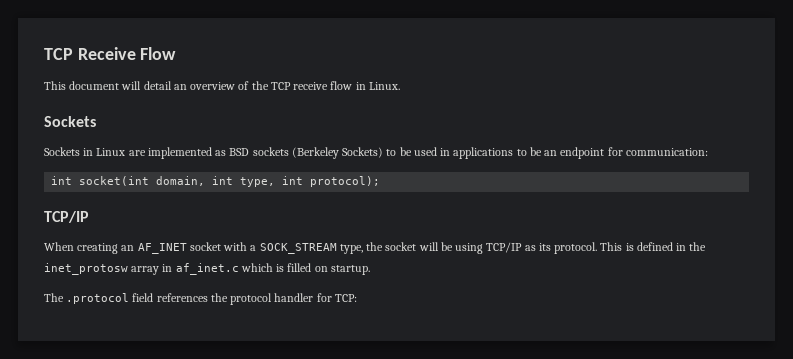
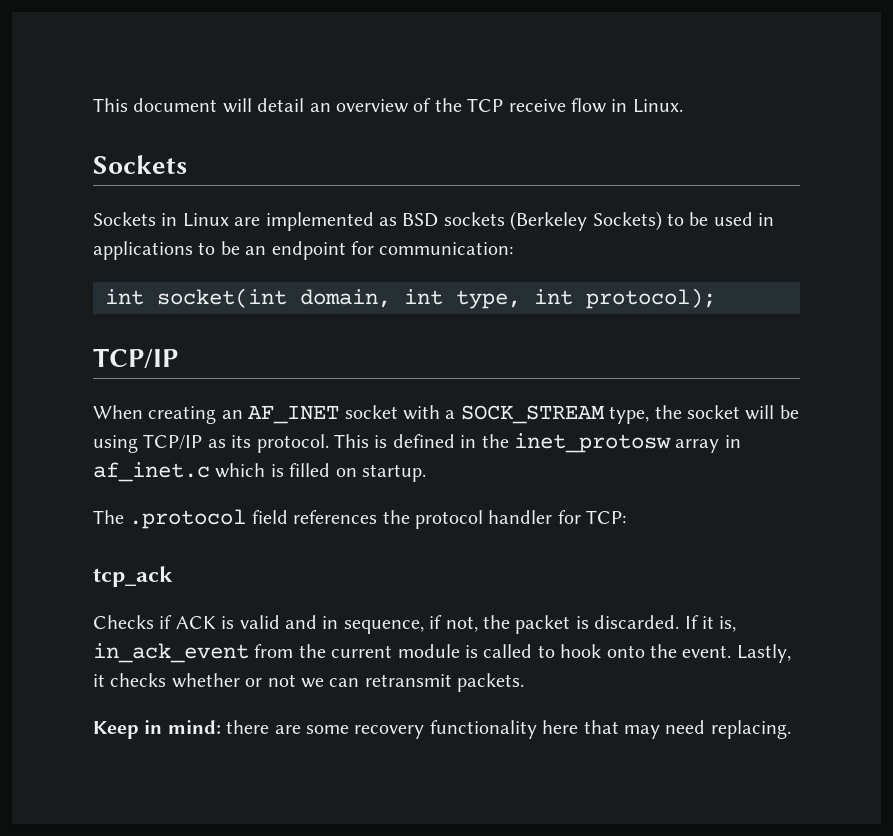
[44,47,177,60] TCP Receive Flow // -> (93, 105) none
(357, 298) none -> [93,566,173,587] [93,615,737,634] [93,643,791,663] [93,673,525,692] [93,720,791,739] // tcp_ack // Checks if ACK is valid and in sequence, if not, the packet is discarded. If it is, in_ack_event from the current module is called to hook onto the event. Lastly, it checks whether or not we can retransmit packets. // Keep in mind: there are some recovery functionality here that may need replacing.

